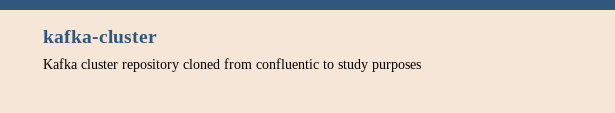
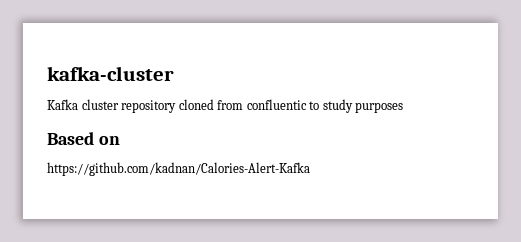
(421, 67) none -> [47,132,120,145] [47,162,310,176] // Based on // https://github.com/kadnan/Calories-Alert-Kafka

